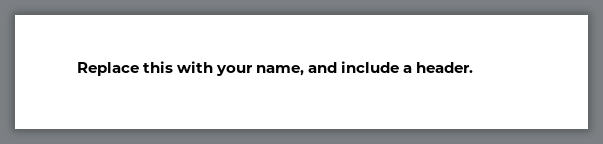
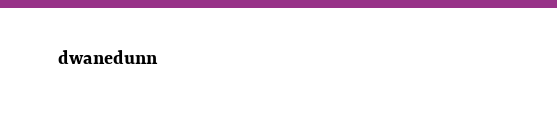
[77,61,474,76] Replace this with your name, and include a header. -> [58,50,158,64] dwanedunn

